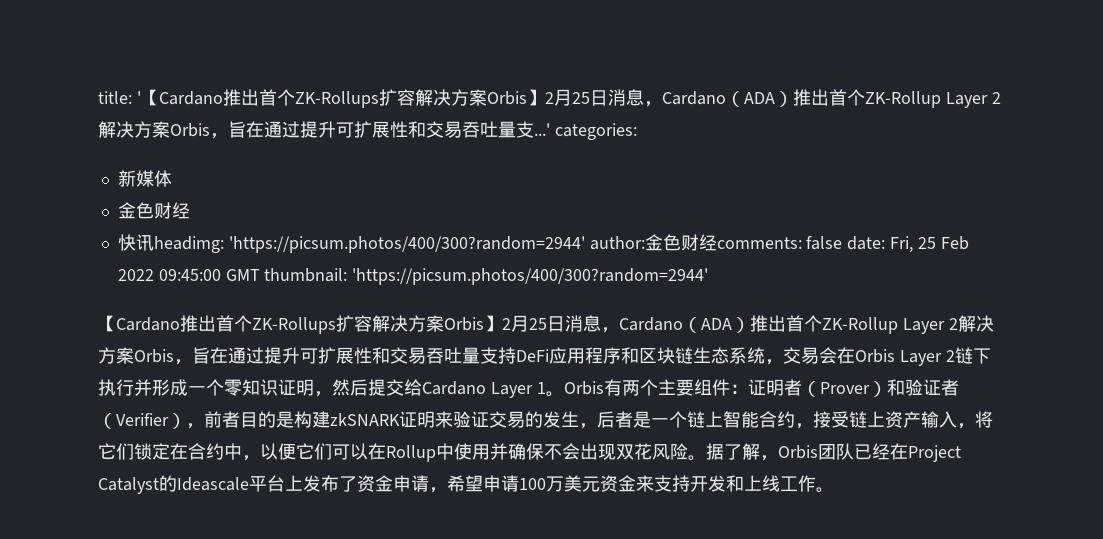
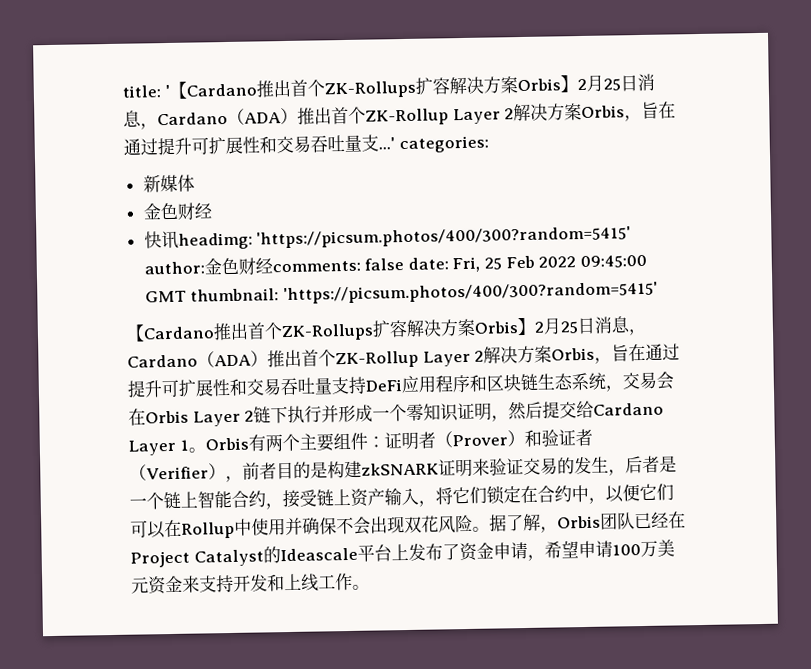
[228,236,585,253] 'https://picsum.photos/400/300?random=2944' -> [256,226,632,249] 'https://picsum.photos/400/300?random=5415'
[352,268,709,285] 'https://picsum.photos/400/300?random=2944' -> [282,281,658,305] 'https://picsum.photos/400/300?random=5415'

